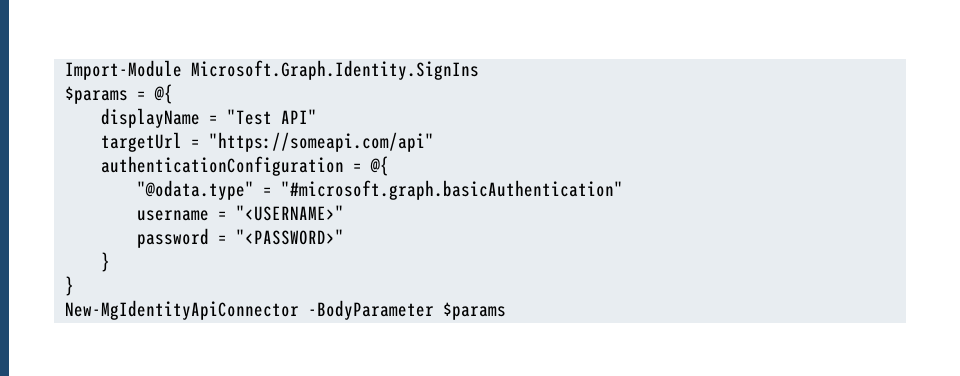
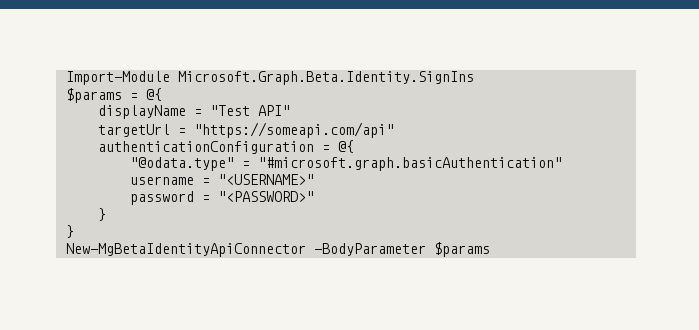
[190,60,479,80] Microsoft.Graph.Identity.SignIns -> [178,71,475,85] Microsoft.Graph.Beta.Identity.SignIns
[64,300,299,320] New-MgIdentityApiConnector -> [66,243,307,257] New-MgBetaIdentityApiConnector

